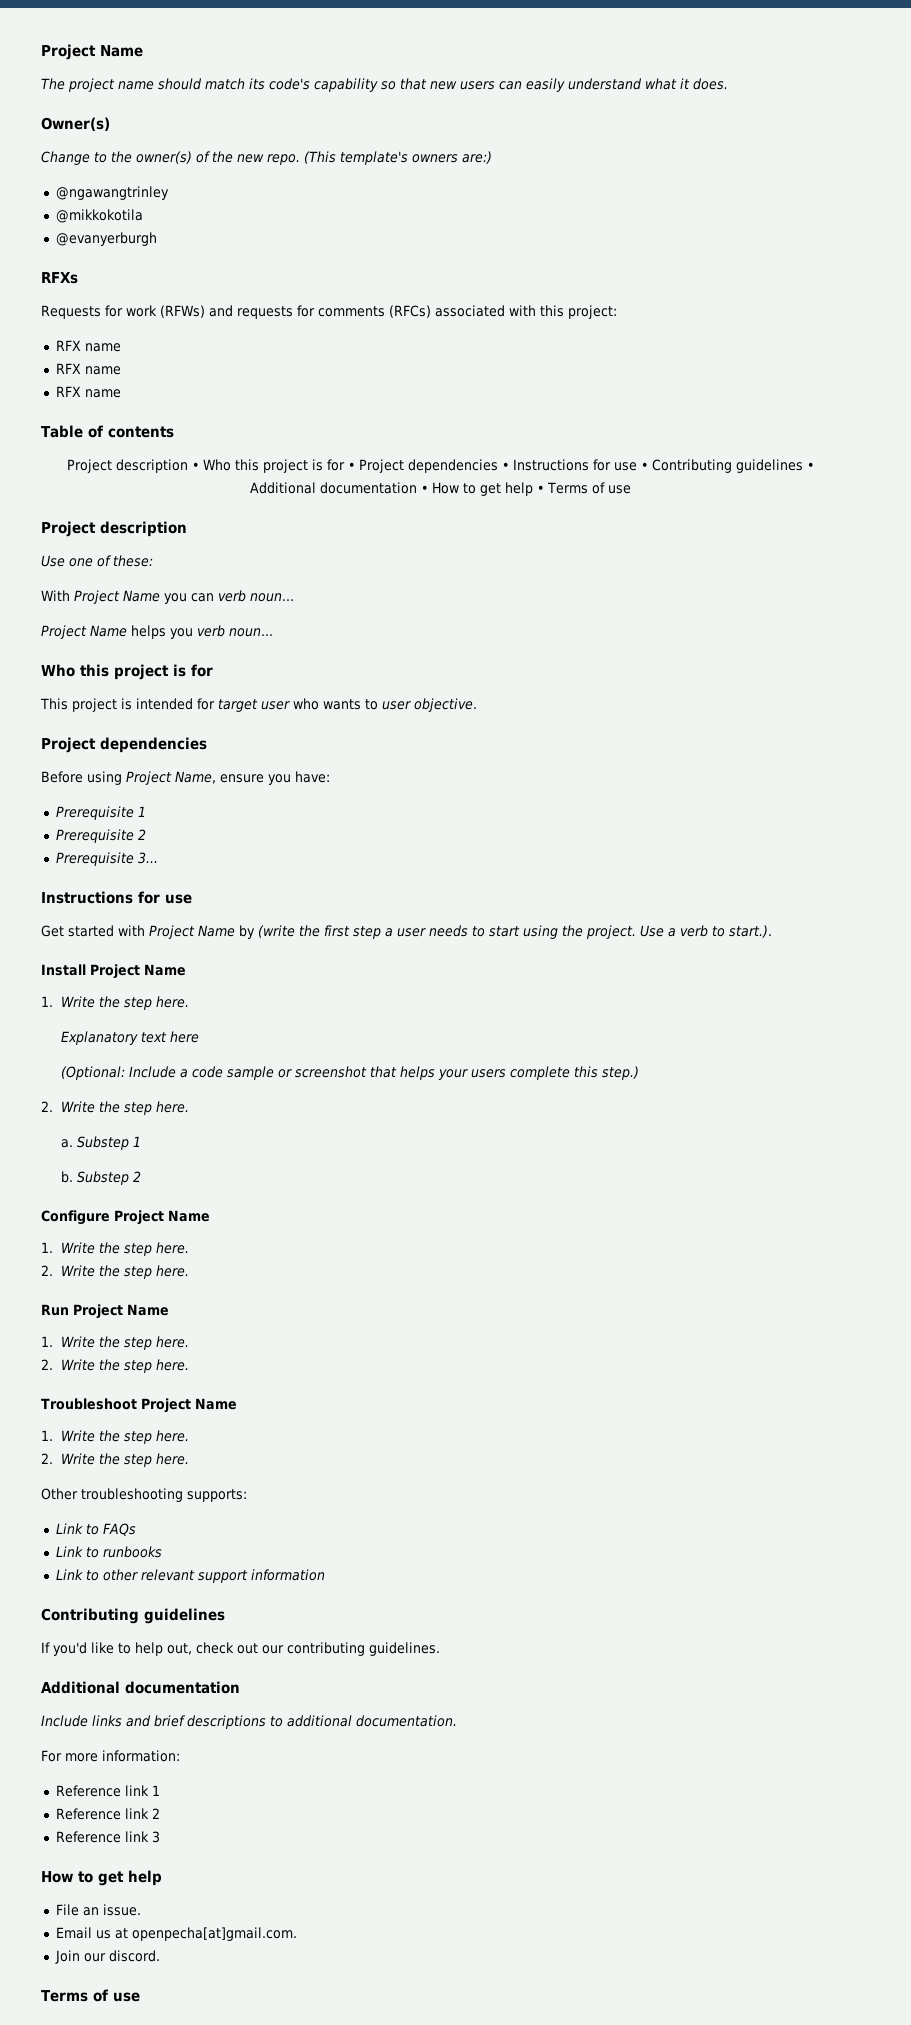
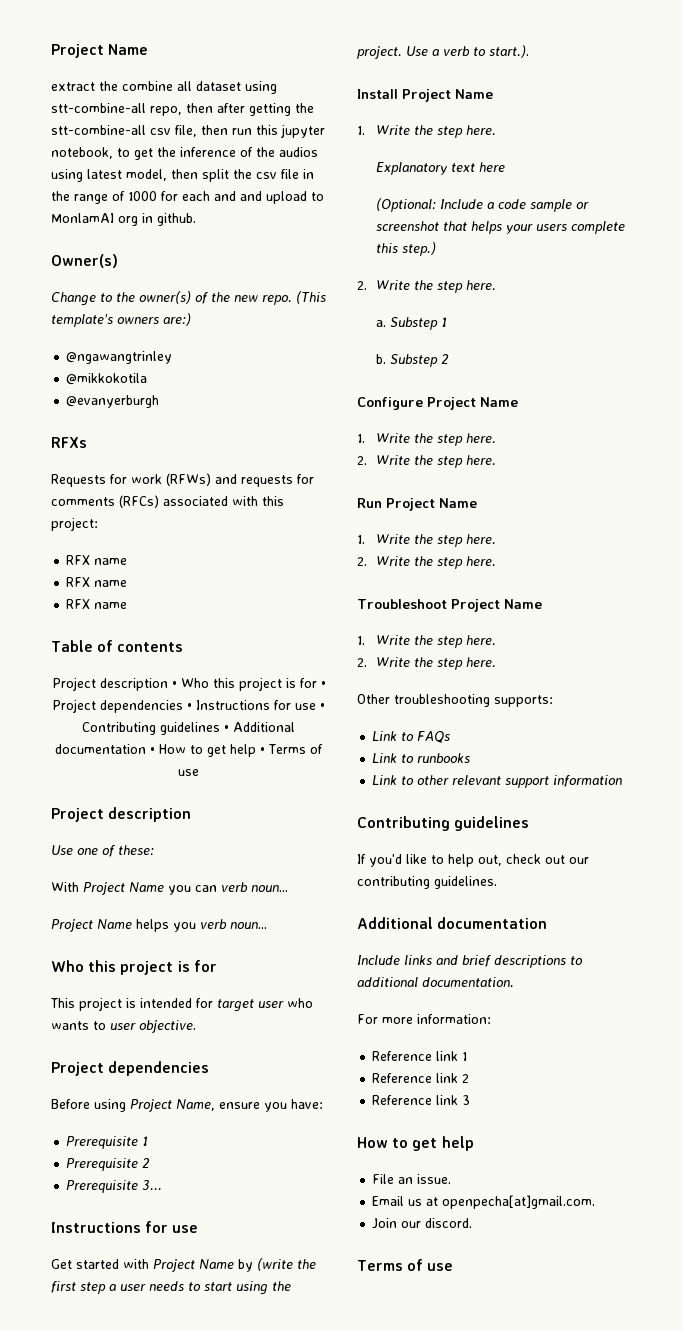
[41,44,143,60] [41,78,728,92] Project Name // The project name should match its code's capability so that new users can easily understand what it does. -> [51,44,149,58] [51,81,277,94] [51,103,314,116] [51,124,325,138] [51,147,318,160] [51,169,314,182] [51,191,324,204] [51,213,196,226] Project Name // extract the combine all dataset using stt-combine-all repo, then after getting the stt-combine-all csv file, then run this jupyter notebook, to get the inference of the audios using latest model, then split the csv file in the range of 1000 for each and and upload to MonlamAI org in github.

